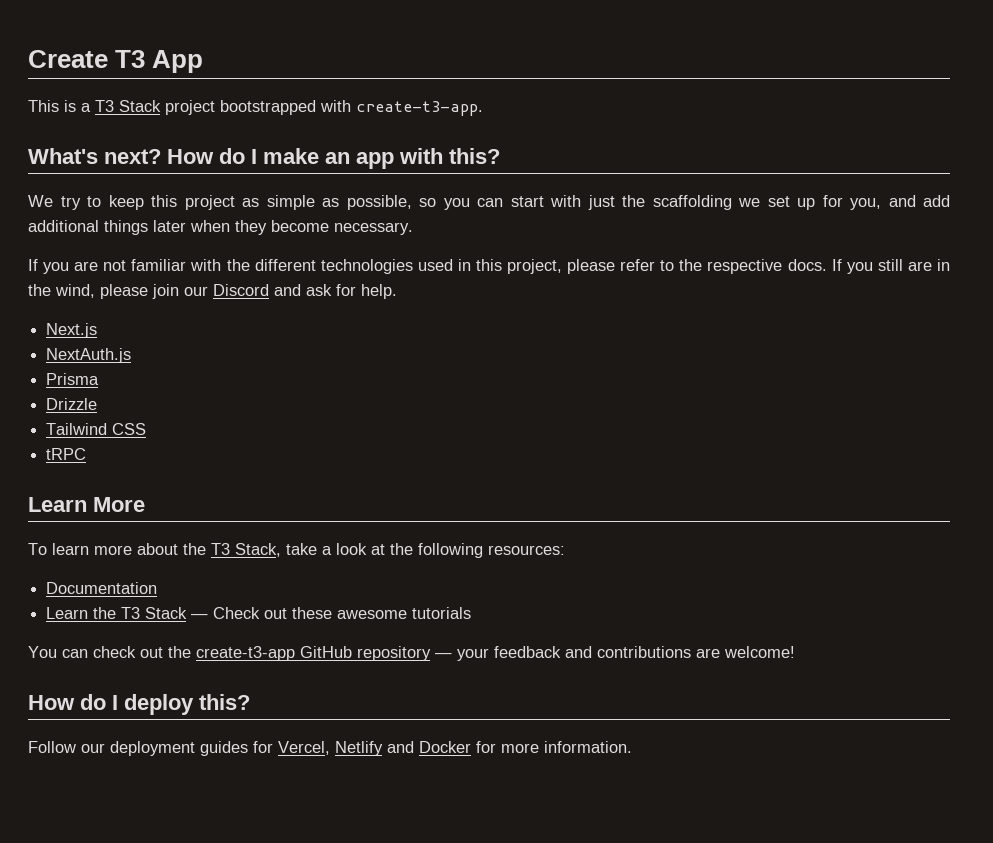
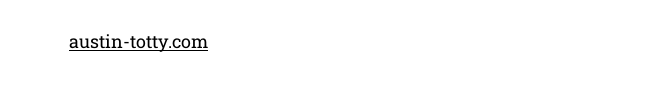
[28,50,204,73] [28,100,483,116] [28,148,500,169] [28,195,950,210] [28,220,413,235] [28,259,950,274] [28,284,397,299] [46,323,98,338] [46,348,132,363] [46,373,100,385] [46,398,98,410] [46,423,147,435] [46,448,87,460] [28,497,145,512] [28,543,565,558] [46,582,158,594] [46,607,472,619] [28,646,795,661] [28,694,250,715] [28,741,632,756] Create T3 App // This is a T3 Stack project bootstrapped with create-t3-app. // What's next? How do I make an app with this? // We try to keep this project as simple as possible, so you can start with just the scaffolding we set up for you, and add additional things later when they become necessary. // If you are not familiar with the different technologies used in this project, please refer to the respective docs. If you still are in the wind, please join our Discord and ask for help. // Next.js // NextAuth.js // Prisma // Drizzle // Tailwind CSS // tRPC // Learn More // To learn more about the T3 Stack, take a look at the following resources: // Documentation // Learn the T3 Stack — Check out these awesome tutorials // You can check out the create-t3-app GitHub repository — your feedback and contributions are welcome! // How do I deploy this? // Follow our deployment guides for Vercel, Netlify and Docker for more information. -> [69,34,208,52] austin-totty.com

